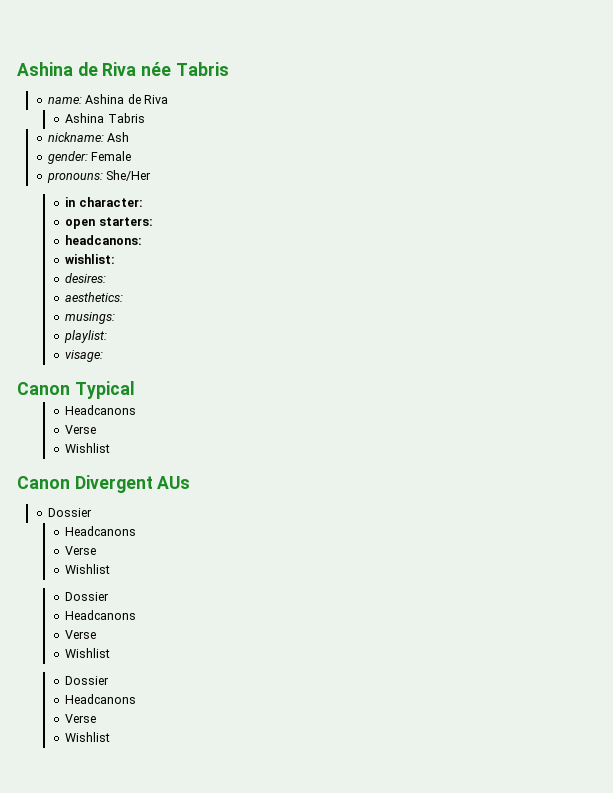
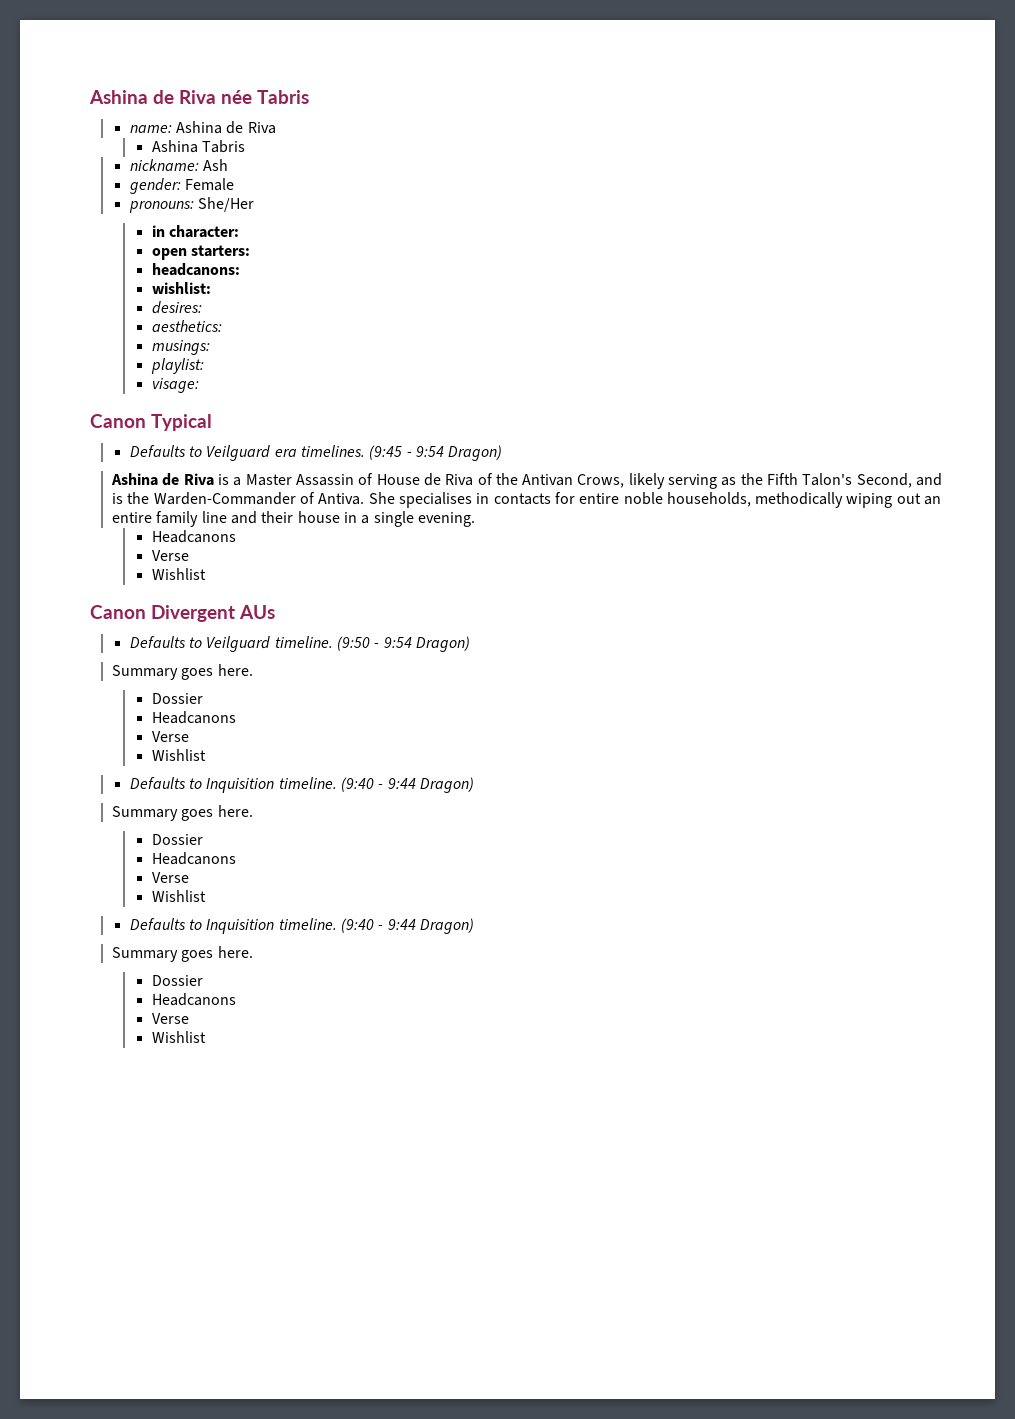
(135, 390) none -> [129,445,503,461] [110,473,943,489] [111,492,942,508] [111,511,475,527] // Defaults to Veilguard era timelines. (9:45 - 9:54 Dragon) // Ashina de Riva is a Master Assassin of House de Riva of the Antivan Crows, likely serving as the Fifth Talon's Second, and is the Warden-Commander of Antiva. She specialises in contacts for entire noble households, methodically wiping out an entire family line and their house in a single evening.
[48,508,93,517] [65,526,137,536] [65,546,97,555] [65,564,111,574] [65,592,110,601] [65,610,137,620] [65,630,97,639] [65,648,111,658] Dossier // Headcanons // Verse // Wishlist // Dossier // Headcanons // Verse // Wishlist -> [129,636,470,652] [111,664,253,680] [151,693,203,704] [151,711,236,724] [151,731,189,742] [151,749,206,761] [129,777,474,793] [111,805,253,821] [151,834,203,845] [151,852,236,865] [151,872,189,883] [151,890,206,902] [129,918,474,934] [111,946,253,962] Defaults to Veilguard timeline. (9:50 - 9:54 Dragon) // Summary goes here. // Dossier // Headcanons // Verse // Wishlist // Defaults to Inquisition timeline. (9:40 - 9:44 Dragon) // Summary goes here. // Dossier // Headcanons // Verse // Wishlist // Defaults to Inquisition timeline. (9:40 - 9:44 Dragon) // Summary goes here.

